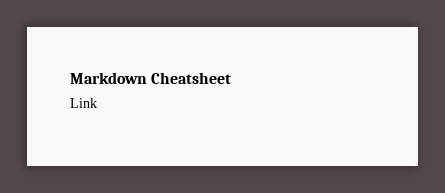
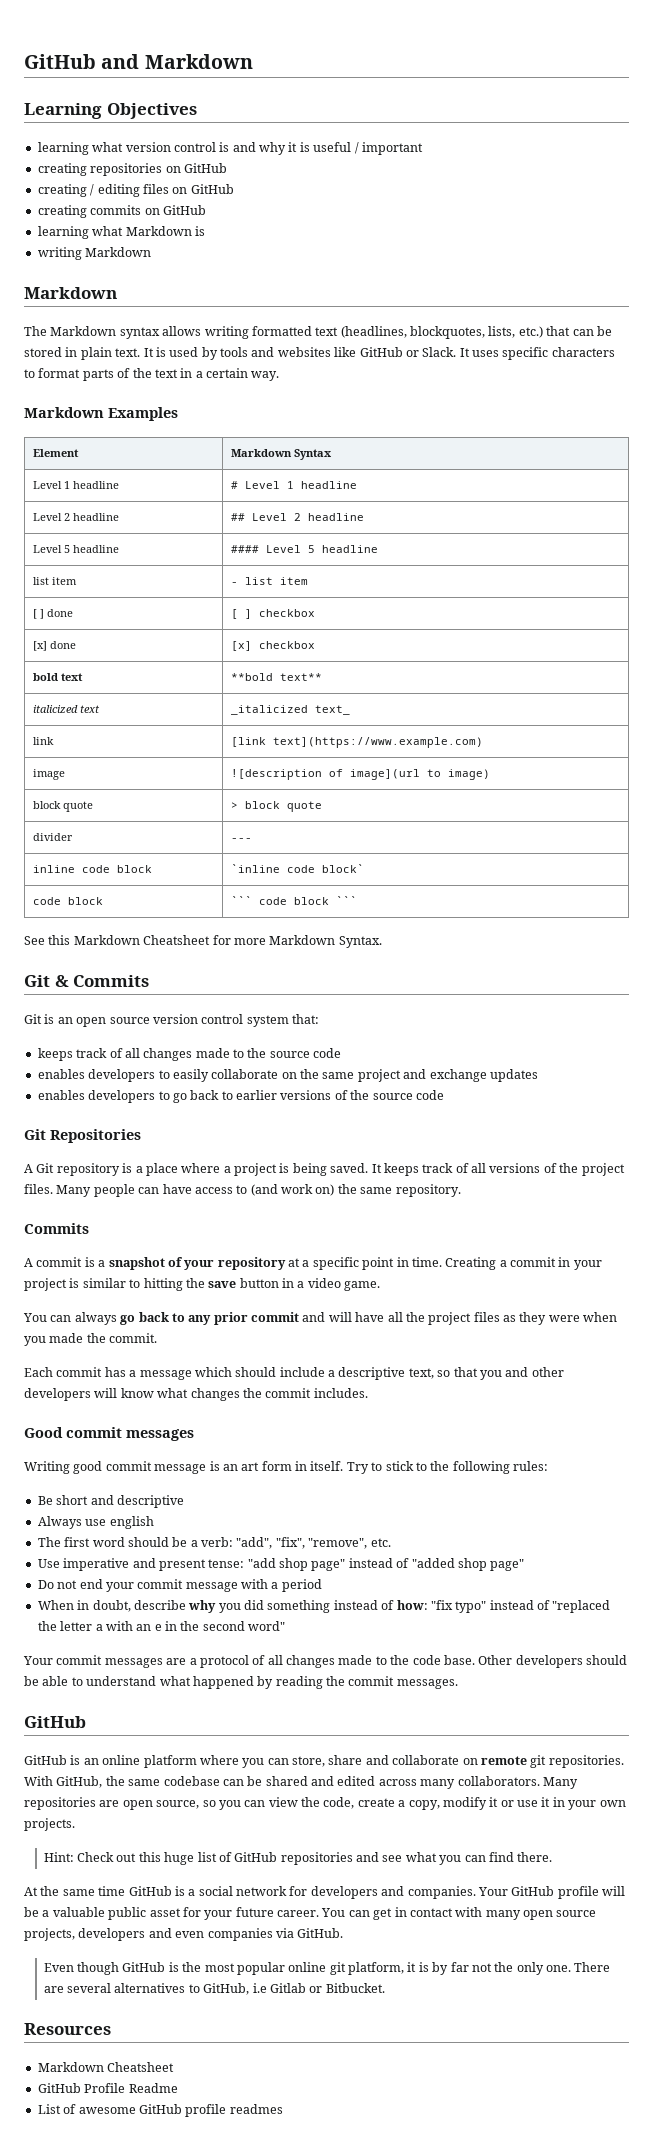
[70,72,232,84] [70,98,97,108] Markdown Cheatsheet // Link -> [24,54,253,69] [24,103,197,119] [37,142,423,155] [37,163,227,176] [37,184,234,197] [37,205,206,218] [37,226,205,239] [37,247,152,260] [24,287,117,299] [24,326,612,339] [24,347,615,360] [24,368,280,381] [24,407,178,421] [32,449,79,457] [230,449,332,460] [32,481,119,489] [230,481,357,489] [32,513,119,521] [230,513,364,521] [32,545,119,553] [230,545,378,553] [32,577,77,585] [230,577,308,585] [32,609,73,619] [230,609,315,619] [32,641,76,651] [230,641,315,651] [32,673,83,681] [230,673,322,681] [32,705,100,713] [230,705,350,715] [32,737,54,745] [230,737,483,748] [32,769,65,780] [230,769,490,780] [32,801,93,812] [230,801,322,812] [32,833,73,841] [230,838,252,841] [32,865,152,873] [230,864,364,873] [32,897,103,905] [230,896,357,905] [24,935,382,948] [24,975,150,987] [24,1014,319,1027] [37,1048,342,1061] [37,1069,538,1082] [37,1090,444,1103] [24,1129,141,1143] [24,1163,625,1176] [24,1184,461,1197] [24,1223,89,1234] [24,1257,602,1270] [24,1278,381,1291] [23,1312,618,1325] [24,1333,158,1346] [24,1367,564,1380] [24,1388,368,1401] [24,1427,194,1441] [24,1461,548,1474] [37,1495,184,1508] [37,1516,154,1529] [37,1537,391,1549] [37,1558,525,1571] [37,1579,322,1592] [37,1600,611,1613] [37,1621,286,1631] [23,1655,627,1668] [24,1676,458,1689] [24,1716,86,1728] [24,1755,624,1768] [24,1776,578,1789] [24,1797,626,1810] [24,1818,75,1831] [43,1852,553,1865] [24,1886,625,1899] [24,1907,597,1920] [24,1928,344,1941] [43,1962,611,1975] [43,1983,385,1995] [24,2023,111,2035] [37,2062,175,2072] [37,2083,178,2093] [37,2104,283,2117] GitHub and Markdown // Learning Objectives // learning what version control is and why it is useful / important // creating repositories on GitHub // creating / editing files on GitHub // creating commits on GitHub // learning what Markdown is // writing Markdown // Markdown // The Markdown syntax allows writing formatted text (headlines, blockquotes, lists, etc.) that can be stored in plain text. It is used by tools and websites like GitHub or Slack. It uses specific characters to format parts of the text in a certain way. // Markdown Examples // Element | Markdown Syntax // Level 1 headline | # Level 1 headline // Level 2 headline | ## Level 2 headline // Level 5 headline | #### Level 5 headline // list item | - list item // [ ] done | [ ] checkbox // [x] done | [x] checkbox // bold text | **bold text** // italicized text | _italicized text_ // link | [link text](https://www.example.com) // image | ![description of image](url to image) // block quote | > block quote // divider | --- // inline code block | `inline code block` // code block | ``` code block ``` // See this Markdown Cheatsheet for more Markdown Syntax. // Git & Commits // Git is an open source version control system that: // keeps track of all changes made to the source code // enables developers to easily collaborate on the same project and exchange updates // enables developers to go back to earlier versions of the source code // Git Repositories // A Git repository is a place where a project is being saved. It keeps track of all versions of the project files. Many people can have access to (and work on) the same repository. // Commits // A commit is a snapshot of your repository at a specific point in time. Creating a commit in your project is similar to hitting the save button in a video game. // You can always go back to any prior commit and will have all the project files as they were when you made the commit. // Each commit has a message which should include a descriptive text, so that you and other developers will know what changes the commit includes. // Good commit messages // Writing good commit message is an art form in itself. Try to stick to the following rules: // Be short and descriptive // Always use english // The first word should be a verb: "add", "fix", "remove", etc. // Use imperative and present tense: "add shop page" instead of "added shop page" // Do not end your commit message with a period // When in doubt, describe why you did something instead of how: "fix typo" instead of "replaced the letter a with an e in the second word" // Your commit messages are a protocol of all changes made to the code base. Other developers should be able to understand what happened by reading the commit messages. // GitHub // GitHub is an online platform where you can store, share and collaborate on remote git repositories. With GitHub, the same codebase can be shared and edited across many collaborators. Many repositories are open source, so you can view the code, create a copy, modify it or use it in your own projects. // Hint: Check out this huge list of GitHub repositories and see what you can find there. // At the same time GitHub is a social network for developers and companies. Your GitHub profile will be a valuable public asset for your future career. You can get in contact with many open source projects, developers and even companies via GitHub. // Even though GitHub is the most popular online git platform, it is by far not the only one. There are several alternatives to GitHub, i.e Gitlab or Bitbucket. // Resources // Markdown Cheatsheet // GitHub Profile Readme // List of awesome GitHub profile readmes

